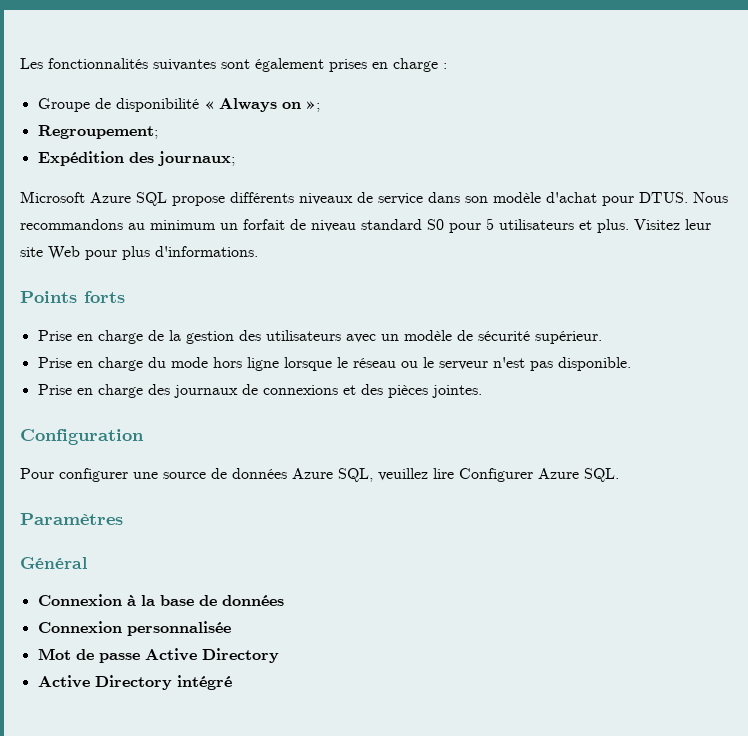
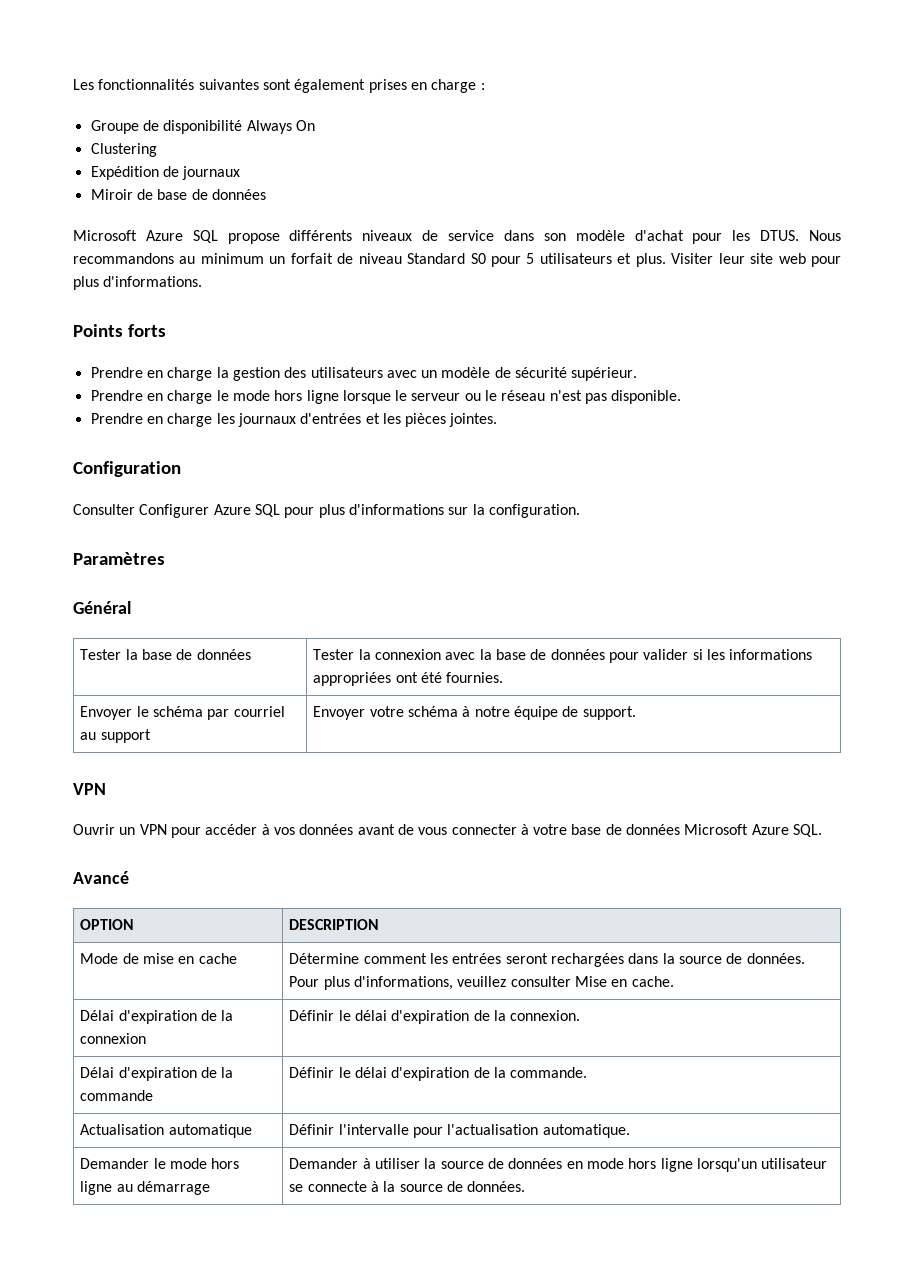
[203,98,320,112] [37,125,158,139] [37,151,235,166] « Always on »; // Regroupement; // Expédition des journaux; -> [246,120,315,134] [90,143,157,157] [90,166,241,180] [90,189,266,200] Always On // Clustering // Expédition de journaux // Miroir de base de données
(634, 201) none -> [732,230,751,241] les
[361,219,422,230] standard -> [407,253,466,264] Standard
[634,219,680,230] Visitez -> [671,253,714,264] Visiter
[48,246,80,260] Web -> [778,253,806,264] web
[37,330,164,344] Prise en charge de -> [90,367,213,381] Prendre en charge
[37,357,166,371] Prise en charge du -> [90,390,229,404] Prendre en charge le
[352,358,396,368] réseau -> [411,393,461,401] serveur
[438,361,488,370] serveur -> [501,390,546,401] réseau
[37,384,482,398] [20,429,144,445] [20,468,619,482] Prise en charge des journaux de connexions et des pièces jointes. // Configuration // Pour configurer une source de données Azure SQL, veuillez lire Configurer Azure SQL. -> [90,413,498,427] [73,461,181,477] [73,504,580,518] Prendre en charge les journaux d'entrées et les pièces jointes. // Configuration // Consulter Configurer Azure SQL pour plus d'informations sur la configuration.
[37,594,284,606] [37,621,231,636] [37,648,279,663] [37,675,232,690] // Connexion à la base de données // Connexion personnalisée // Mot de passe Active Directory // Active Directory intégré -> [80,649,251,660] [313,649,813,663] [313,672,504,686] [80,706,285,720] [80,729,151,743] [313,706,636,720] [73,783,106,795] [73,824,823,838] [73,871,129,884] [80,919,135,930] [289,919,380,930] [80,953,237,964] [289,953,805,967] [289,976,674,990] [80,1010,234,1024] [80,1033,147,1044] [289,1010,581,1024] [80,1067,234,1081] [80,1090,154,1101] [289,1067,588,1081] [80,1124,252,1138] [289,1124,630,1138] [80,1158,240,1169] [80,1181,211,1195] [289,1158,828,1172] [289,1181,526,1192] // Tester la base de données | Tester la connexion avec la base de données pour valider si les informations appropriées ont été fournies. // Envoyer le schéma par courriel au support | Envoyer votre schéma à notre équipe de support. // VPN // Ouvrir un VPN pour accéder à vos données avant de vous connecter à votre base de données Microsoft Azure SQL. // Avancé // OPTION | DESCRIPTION // Mode de mise en cache | Détermine comment les entrées seront rechargées dans la source de données. Pour plus d'informations, veuillez consulter Mise en cache. // Délai d'expiration de la connexion | Définir le délai d'expiration de la connexion. // Délai d'expiration de la commande | Définir le délai d'expiration de la commande. // Actualisation automatique | Définir l'intervalle pour l'actualisation automatique. // Demander le mode hors ligne au démarrage | Demander à utiliser la source de données en mode hors ligne lorsqu'un utilisateur se connecte à la source de données.

